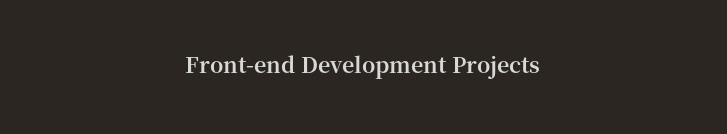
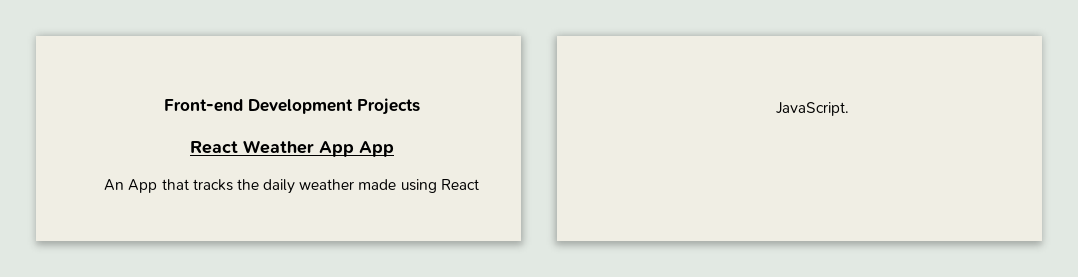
(540, 67) none -> [189,140,394,157] [104,179,479,194] [776,102,849,116] // React Weather App App // An App that tracks the daily weather made using React JavaScript.

